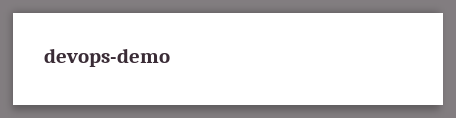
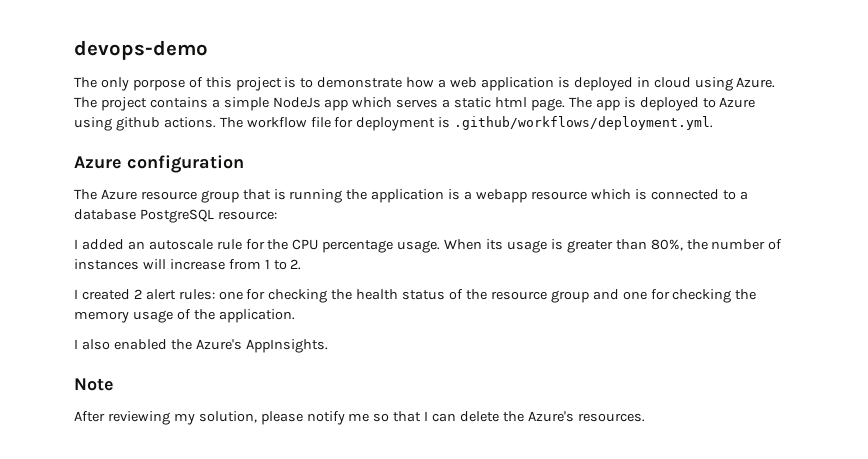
(170, 57) none -> [74,77,776,91] [74,97,756,111] [74,116,714,131] [74,155,244,173] [74,189,748,203] [74,209,277,223] [74,239,783,253] [74,259,302,270] [74,289,757,303] [74,309,295,323] [74,339,328,353] [74,378,114,391] [74,411,645,425] // The only porpose of this project is to demonstrate how a web application is deployed in cloud using Azure. The project contains a simple NodeJs app which serves a static html page. The app is deployed to Azure using github actions. The workflow file for deployment is .github/workflows/deployment.yml. // Azure configuration // The Azure resource group that is running the application is a webapp resource which is connected to a database PostgreSQL resource: // I added an autoscale rule for the CPU percentage usage. When its usage is greater than 80%, the number of instances will increase from 1 to 2. // I created 2 alert rules: one for checking the health status of the resource group and one for checking the memory usage of the application. // I also enabled the Azure's AppInsights. // Note // After reviewing my solution, please notify me so that I can delete the Azure's resources.

